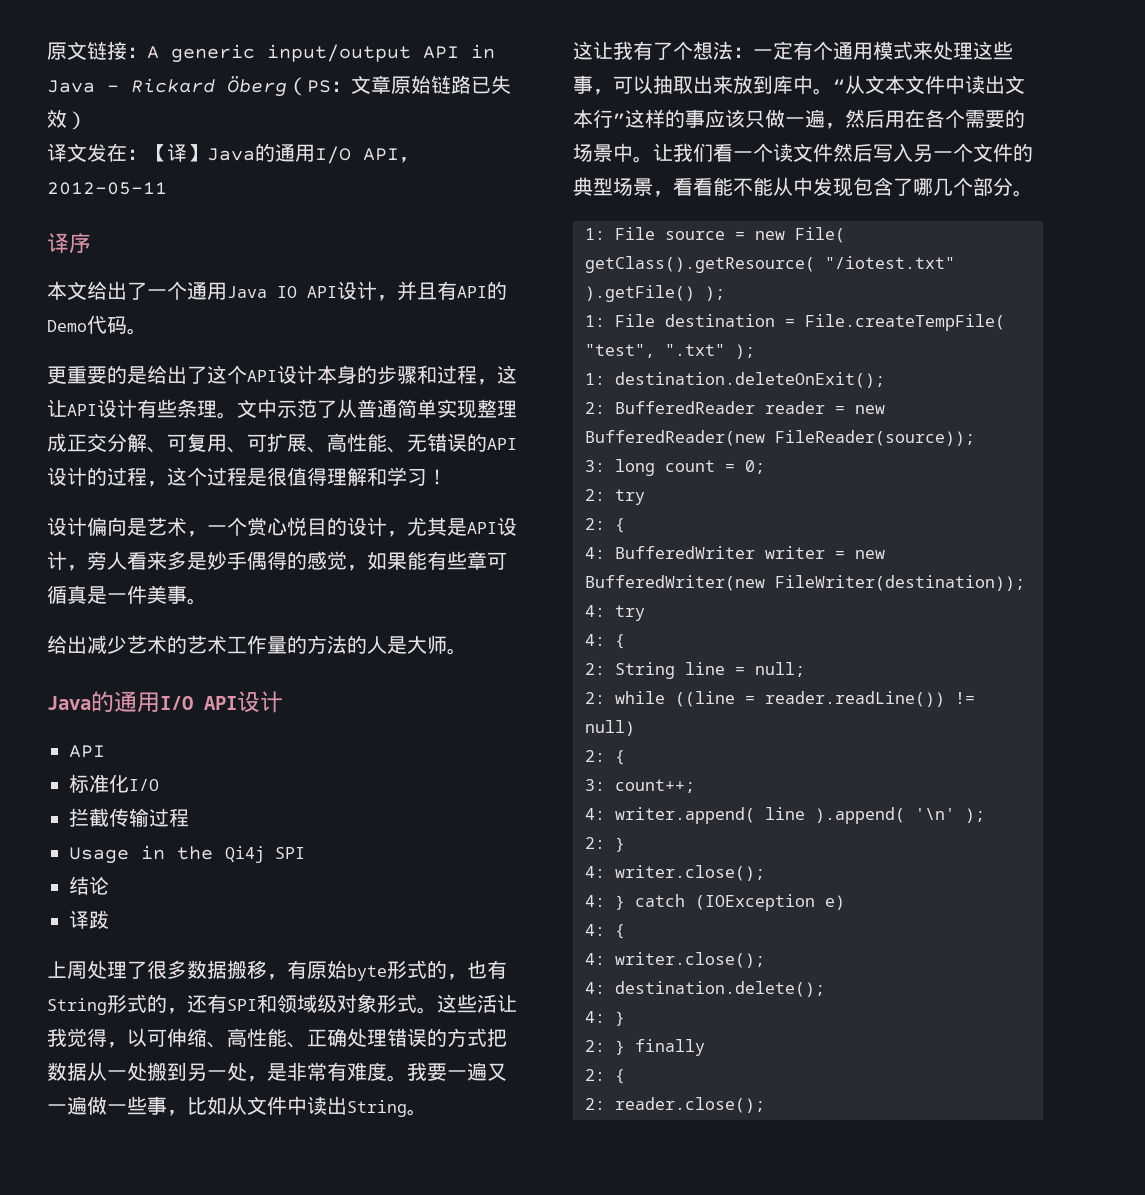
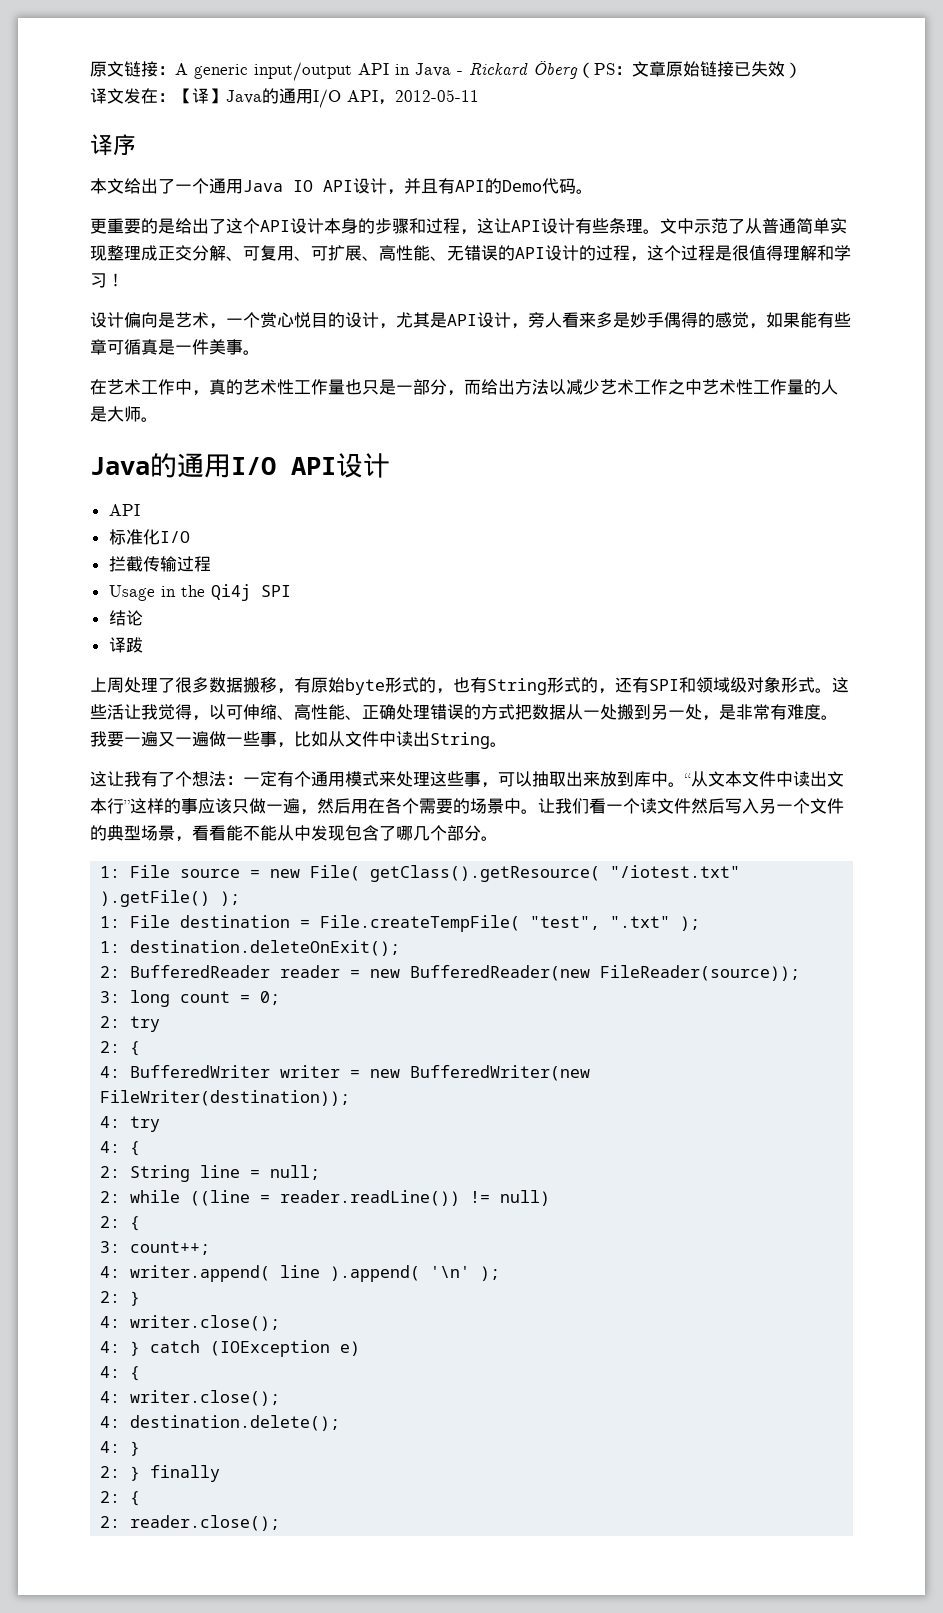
[451,75,471,94] 路 -> [717,61,734,77] 接
[47,635,227,654] 给出减少艺术的艺术 -> [90,379,753,396] 在艺术工作中，真的艺术性工作量也只是一部分，而给出方法以减少艺术工作之中艺术性
[307,635,367,654] 方法的 -> (821, 387) none

